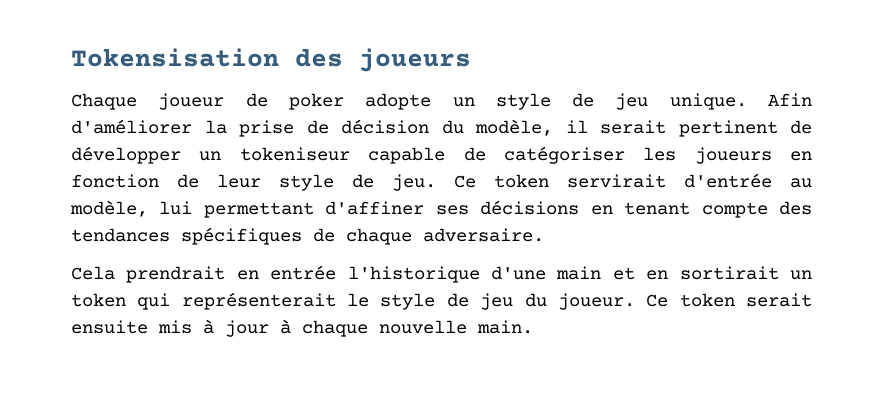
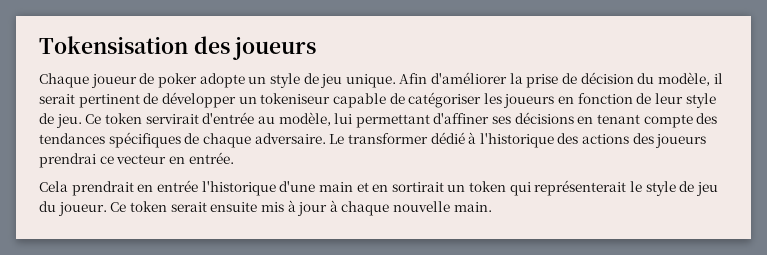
(544, 235) none -> [329,132,707,148] [39,152,234,168] Le transformer dédié à l'historique des actions des joueurs prendrai ce vecteur en entrée.

